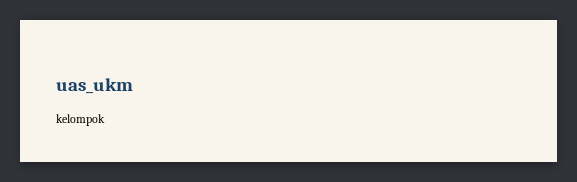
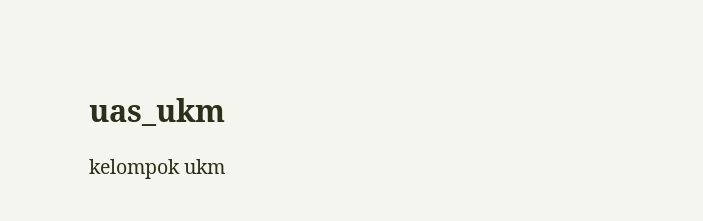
(105, 120) none -> [184,159,226,174] ukm

